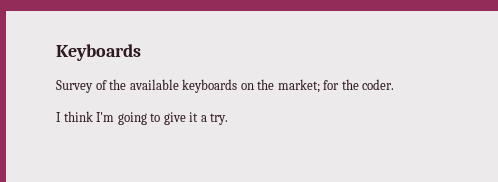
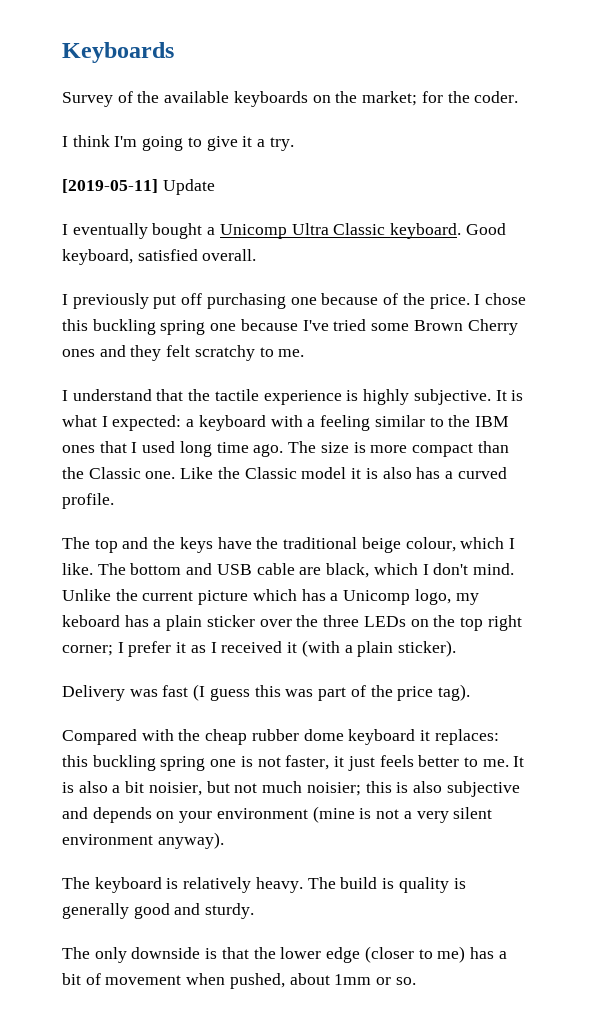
(229, 119) none -> [62,179,215,195] [62,223,506,239] [62,249,257,265] [62,293,526,309] [62,319,518,335] [62,345,305,361] [62,389,524,405] [62,415,509,431] [62,441,509,457] [62,467,507,479] [62,493,114,509] [62,537,515,553] [62,563,514,578] [62,589,479,605] [62,615,522,631] [62,640,456,657] [62,684,470,701] [62,729,499,745] [62,755,525,771] [62,781,520,797] [62,806,493,823] [62,832,224,849] [62,877,466,893] [62,903,255,919] [62,946,507,963] [62,973,416,989] // [2019-05-11] Update // I eventually bought a Unicomp Ultra Classic keyboard. Good keyboard, satisfied overall. // I previously put off purchasing one because of the price. I chose this buckling spring one because I've tried some Brown Cherry ones and they felt scratchy to me. // I understand that the tactile experience is highly subjective. It is what I expected: a keyboard with a feeling similar to the IBM ones that I used long time ago. The size is more compact than the Classic one. Like the Classic model it is also has a curved profile. // The top and the keys have the traditional beige colour, which I like. The bottom and USB cable are black, which I don't mind. Unlike the current picture which has a Unicomp logo, my keboard has a plain sticker over the three LEDs on the top right corner; I prefer it as I received it (with a plain sticker). // Delivery was fast (I guess this was part of the price tag). // Compared with the cheap rubber dome keyboard it replaces: this buckling spring one is not faster, it just feels better to me. It is also a bit noisier, but not much noisier; this is also subjective and depends on your environment (mine is not a very silent environment anyway). // The keyboard is relatively heavy. The build is quality is generally good and sturdy. // The only downside is that the lower edge (closer to me) has a bit of movement when pushed, about 1mm or so.

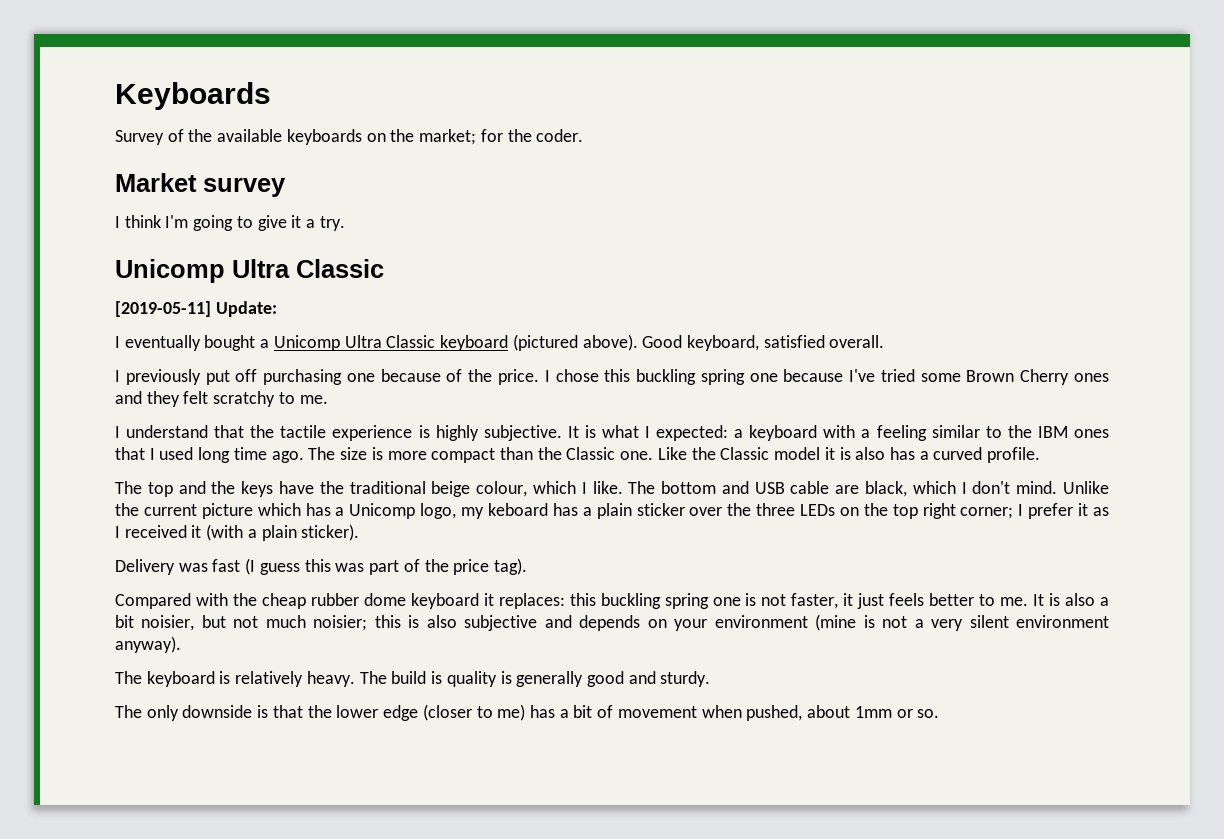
(519, 97) none -> [115,173,286,197] // Market survey
(294, 144) none -> [115,259,384,283] // Unicomp Ultra Classic
[162,179,215,195] Update -> [215,301,277,317] Update:
[390,223,462,239] keyboard. -> [440,334,638,351] keyboard (pictured above).

